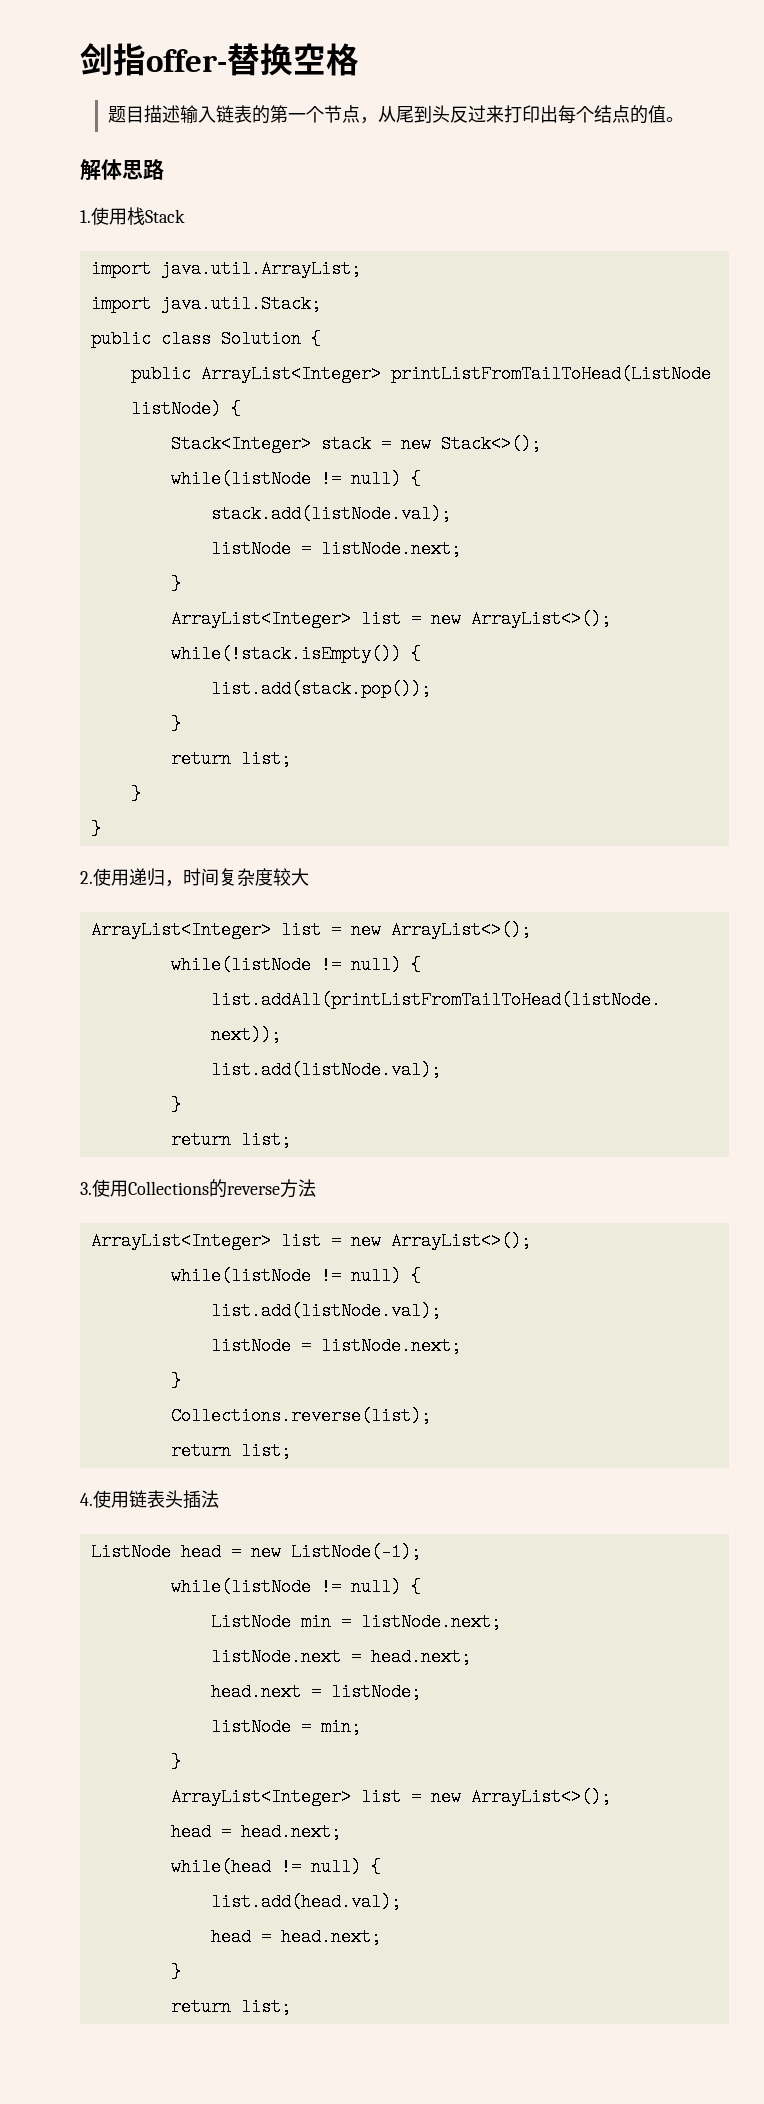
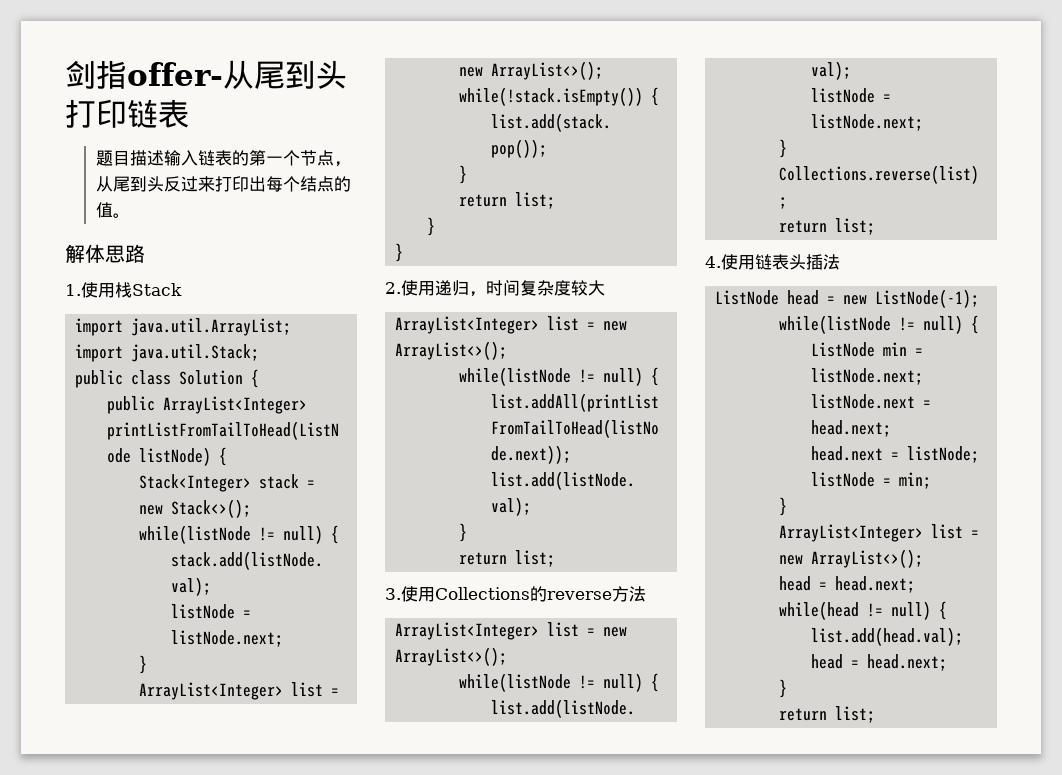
[227,43,359,76] 替换空格 -> [223,60,347,90] [65,99,189,128] 从尾到头打印链表

